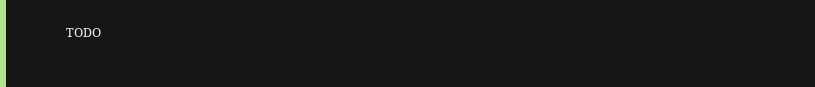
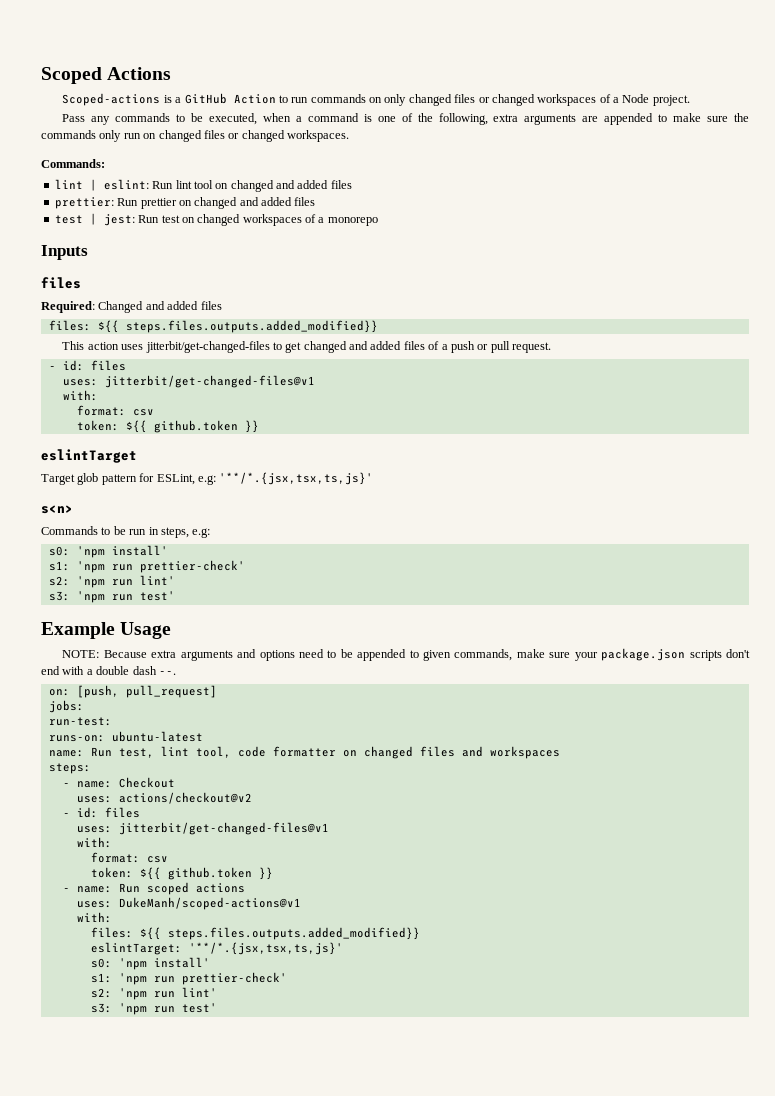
[66,28,101,37] TODO -> [41,67,172,84] [62,93,690,106] [62,113,749,125] [41,130,349,142] [41,159,105,168] [54,179,352,192] [54,197,316,209] [54,213,378,226] [41,245,88,260] [41,277,81,289] [41,301,222,313] [48,320,378,333] [62,341,552,353] [48,360,126,371] [62,375,315,388] [62,390,98,401] [76,405,154,416] [76,420,259,433] [41,449,137,463] [41,472,374,485] [41,505,73,514] [41,526,211,538] [48,545,168,558] [48,560,245,573] [48,575,175,588] [48,591,175,603] [41,622,172,639] [62,648,750,661] [41,666,176,675] [48,685,217,698] [48,700,84,713] [48,717,112,726] [48,731,203,742] [48,746,560,759] [48,763,91,774] [62,777,175,788] [76,792,252,804] [62,807,140,818] [76,822,329,835] [76,837,112,848] [90,852,168,863] [90,867,273,880] [62,882,245,895] [76,897,301,910] [76,912,112,923] [90,927,420,940] [90,942,343,955] [90,957,210,970] [90,972,287,985] [90,987,217,1000] [90,1003,217,1015] Scoped Actions // Scoped-actions is a GitHub Action to run commands on only changed files or changed workspaces of a Node project. // Pass any commands to be executed, when a command is one of the following, extra arguments are appended to make sure the commands only run on changed files or changed workspaces. // Commands: // lint | eslint: Run lint tool on changed and added files // prettier: Run prettier on changed and added files // test | jest: Run test on changed workspaces of a monorepo // Inputs // files // Required: Changed and added files // files: ${{ steps.files.outputs.added_modified}} // This action uses jitterbit/get-changed-files to get changed and added files of a push or pull request. // - id: files // uses: jitterbit/get-changed-files@v1 // with: // format: csv // token: ${{ github.token }} // eslintTarget // Target glob pattern for ESLint, e.g: '**/*.{jsx,tsx,ts,js}' // s<n> // Commands to be run in steps, e.g: // s0: 'npm install' // s1: 'npm run prettier-check' // s2: 'npm run lint' // s3: 'npm run test' // Example Usage // NOTE: Because extra arguments and options need to be appended to given commands, make sure your package.json scripts don't end with a double dash --. // on: [push, pull_request] // jobs: // run-test: // runs-on: ubuntu-latest // name: Run test, lint tool, code formatter on changed files and workspaces // steps: // - name: Checkout // uses: actions/checkout@v2 // - id: files // uses: jitterbit/get-changed-files@v1 // with: // format: csv // token: ${{ github.token }} // - name: Run scoped actions // uses: DukeManh/scoped-actions@v1 // with: // files: ${{ steps.files.outputs.added_modified}} // eslintTarget: '**/*.{jsx,tsx,ts,js}' // s0: 'npm install' // s1: 'npm run prettier-check' // s2: 'npm run lint' // s3: 'npm run test'

